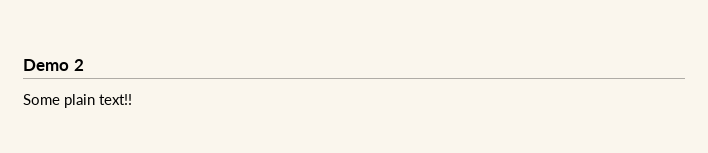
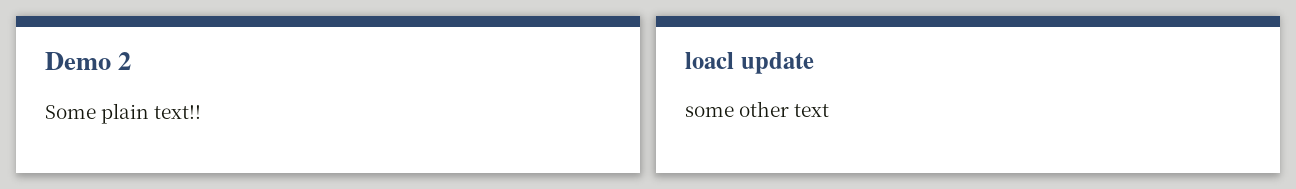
(132, 99) none -> [685,52,814,74] [685,101,830,117] // loacl update // some other text

